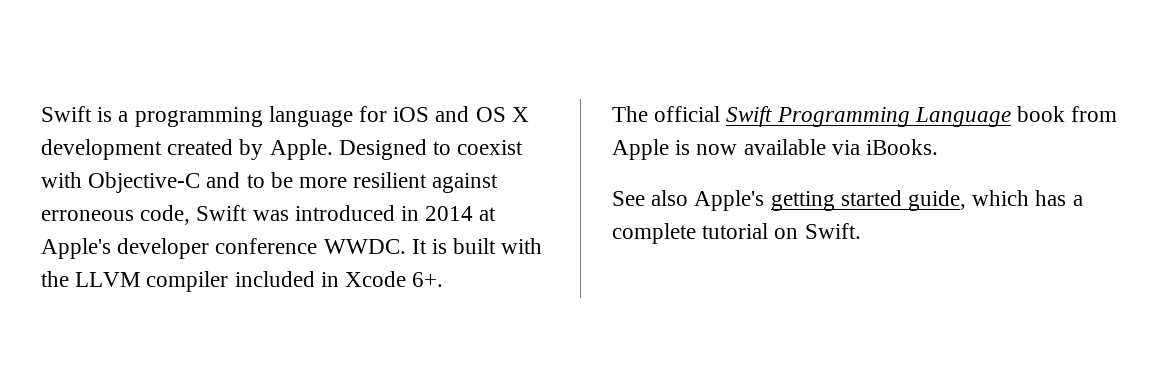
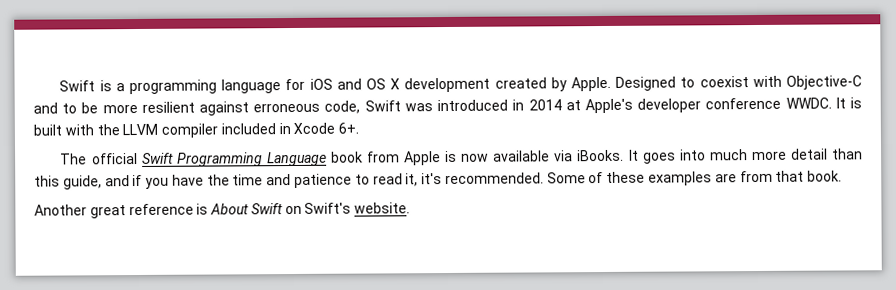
[612,190,1083,211] [612,223,861,244] // See also Apple's getting started guide, which has a complete tutorial on Swift. -> [628,148,863,164] [34,170,843,190] [34,202,411,219] It goes into much more detail than this guide, and if you have the time and patience to read it, it's recommended. Some of these examples are from that book. // Another great reference is About Swift on Swift's website.

